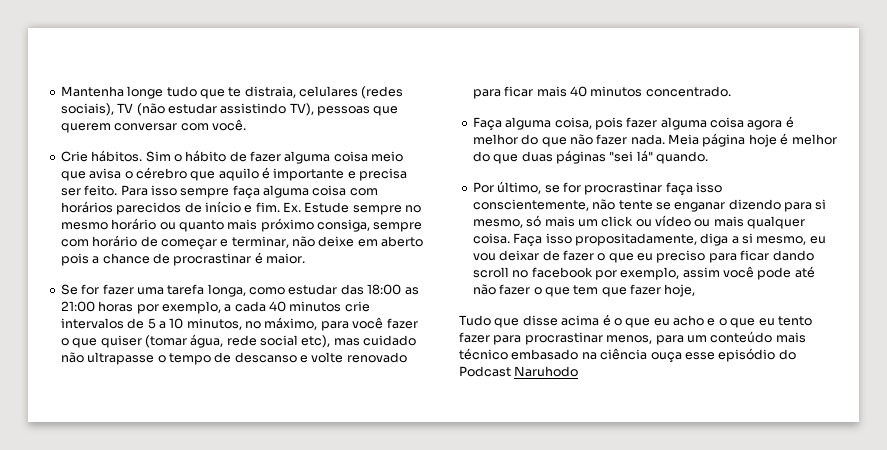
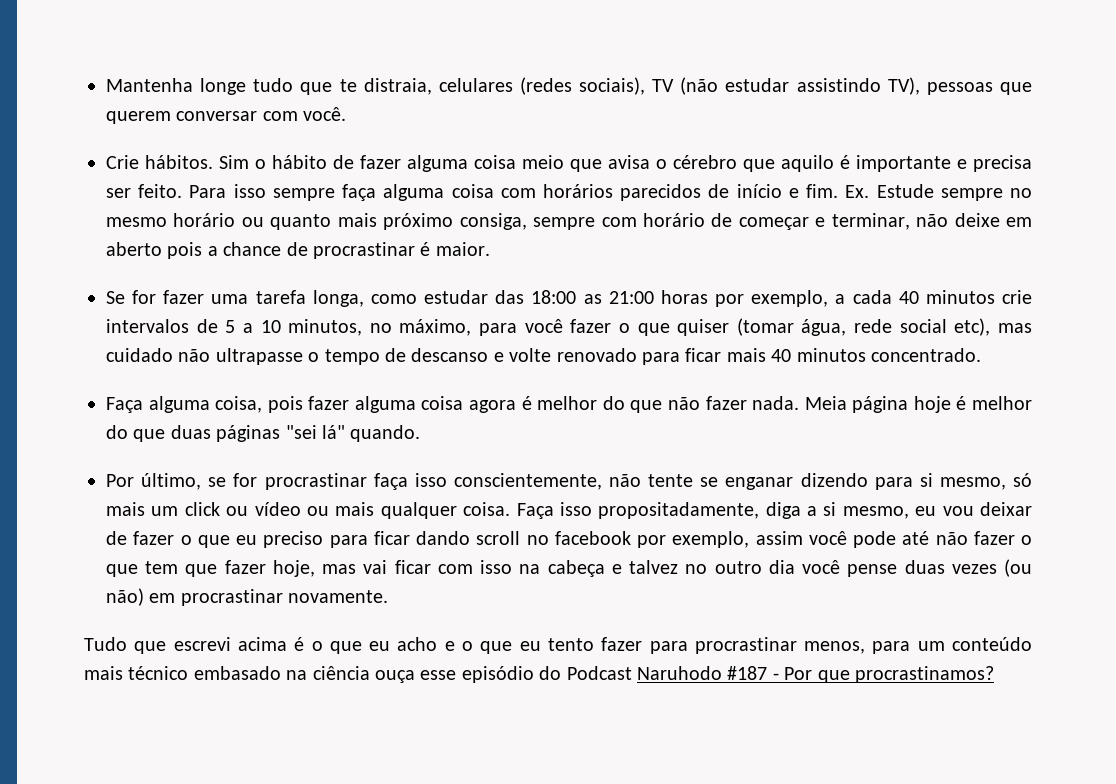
(696, 290) none -> [322,559,1032,577] [106,588,389,606] mas vai ficar com isso na cabeça e talvez no outro dia você pense duas vezes (ou não) em procrastinar novamente.
[522,315,558,326] disse -> [173,637,231,651] escrevi
(579, 371) none -> [727,666,994,683] #187 - Por que procrastinamos?

